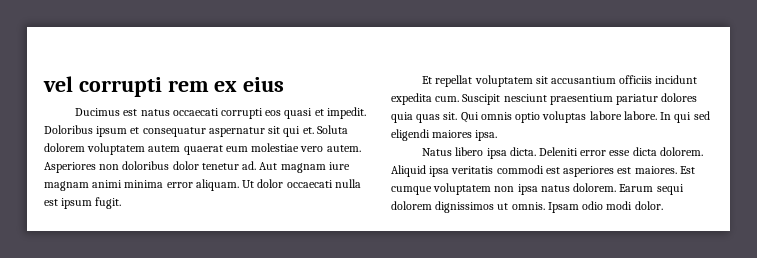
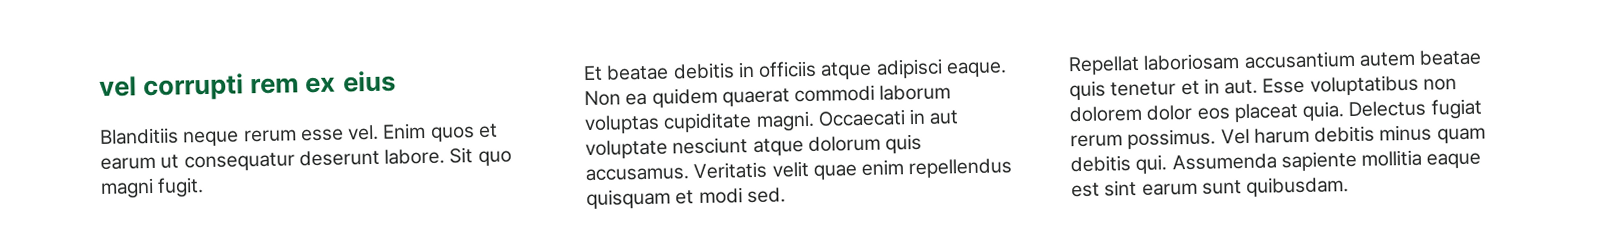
[75,107,366,119] [44,125,348,137] [44,143,361,155] [44,161,350,173] [44,179,361,191] [44,197,122,209] [422,75,698,87] [391,93,698,105] [391,111,710,123] [391,129,498,141] [422,147,703,159] [391,165,695,177] [391,183,684,195] [391,201,663,213] Ducimus est natus occaecati corrupti eos quasi et impedit. Doloribus ipsum et consequatur aspernatur sit qui et. Soluta dolorem voluptatem autem quaerat eum molestiae vero autem. Asperiores non doloribus dolor tenetur ad. Aut magnam iure magnam animi minima error aliquam. Ut dolor occaecati nulla est ipsum fugit. // Et repellat voluptatem sit accusantium officiis incidunt expedita cum. Suscipit nesciunt praesentium pariatur dolores quia quas sit. Qui omnis optio voluptas labore labore. In qui sed eligendi maiores ipsa. // Natus libero ipsa dicta. Deleniti error esse dicta dolorem. Aliquid ipsa veritatis commodi est asperiores est maiores. Est cumque voluptatem non ipsa natus dolorem. Earum sequi dolorem dignissimos ut omnis. Ipsam odio modi dolor. -> [99,122,498,147] [100,147,512,172] [100,177,205,199] [583,58,1007,82] [584,84,952,108] [584,108,960,135] [585,133,923,160] [585,158,1014,182] [586,187,786,210] [1068,49,1483,76] [1069,74,1457,101] [1069,98,1483,123] [1070,124,1486,150] [1070,149,1482,174] [1071,176,1350,198] Blanditiis neque rerum esse vel. Enim quos et earum ut consequatur deserunt labore. Sit quo magni fugit. // Et beatae debitis in officiis atque adipisci eaque. Non ea quidem quaerat commodi laborum voluptas cupiditate magni. Occaecati in aut voluptate nesciunt atque dolorum quis accusamus. Veritatis velit quae enim repellendus quisquam et modi sed. // Repellat laboriosam accusantium autem beatae quis tenetur et in aut. Esse voluptatibus non dolorem dolor eos placeat quia. Delectus fugiat rerum possimus. Vel harum debitis minus quam debitis qui. Assumenda sapiente mollitia eaque est sint earum sunt quibusdam.

